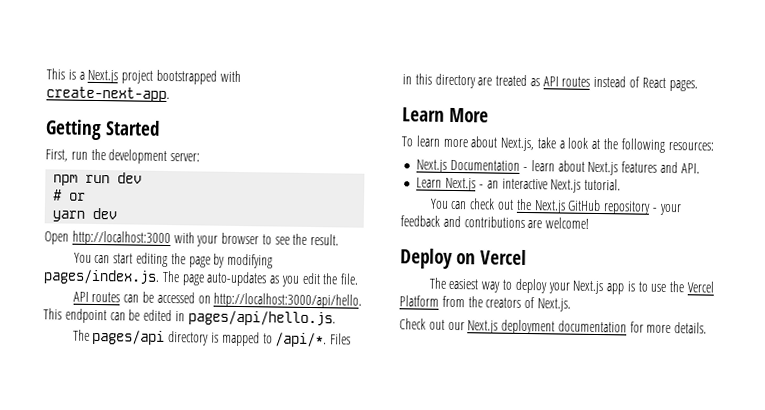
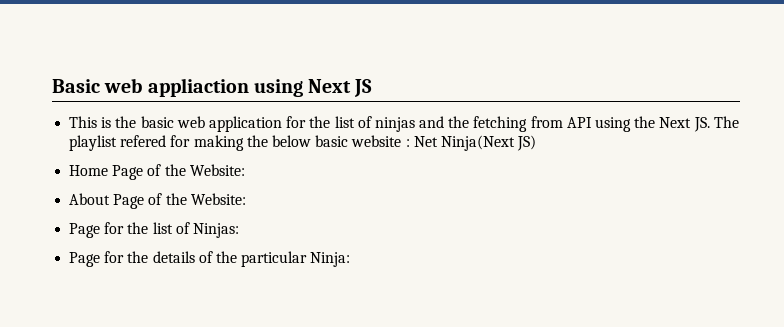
[46,68,241,85] [46,86,170,103] [45,119,161,141] [45,148,201,164] [53,172,143,186] [53,189,87,201] [52,207,118,222] [44,230,340,247] [73,252,274,269] [43,269,360,287] [72,291,363,309] [43,308,336,327] [72,329,352,348] [402,73,698,92] [402,107,490,123] [401,135,714,153] [416,159,700,176] [416,177,622,193] [429,198,682,216] [400,215,590,229] [400,248,528,269] [428,277,715,295] [399,295,571,312] [399,318,708,335] This is a Next.js project bootstrapped with create-next-app. // Getting Started // First, run the development server: // npm run dev // # or // yarn dev // Open http://localhost:3000 with your browser to see the result. // You can start editing the page by modifying pages/index.js. The page auto-updates as you edit the file. // API routes can be accessed on http://localhost:3000/api/hello. This endpoint can be edited in pages/api/hello.js. // The pages/api directory is mapped to /api/*. Files in this directory are treated as API routes instead of React pages. // Learn More // To learn more about Next.js, take a look at the following resources: // Next.js Documentation - learn about Next.js features and API. // Learn Next.js - an interactive Next.js tutorial. // You can check out the Next.js GitHub repository - your feedback and contributions are welcome! // Deploy on Vercel // The easiest way to deploy your Next.js app is to use the Vercel Platform from the creators of Next.js. // Check out our Next.js deployment documentation for more details. -> [52,78,373,97] [69,116,739,132] [69,135,537,151] [69,164,245,180] [69,193,246,209] [69,222,239,238] [69,251,351,267] Basic web appliaction using Next JS // This is the basic web application for the list of ninjas and the fetching from API using the Next JS. The playlist refered for making the below basic website : Net Ninja(Next JS) // Home Page of the Website: // About Page of the Website: // Page for the list of Ninjas: // Page for the details of the particular Ninja:

